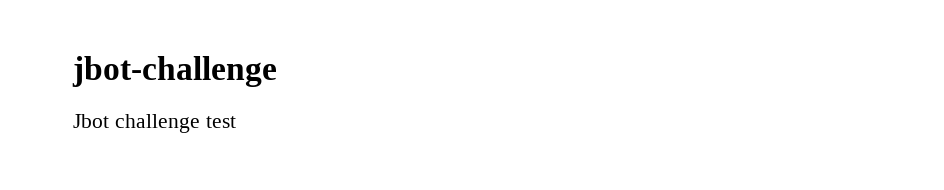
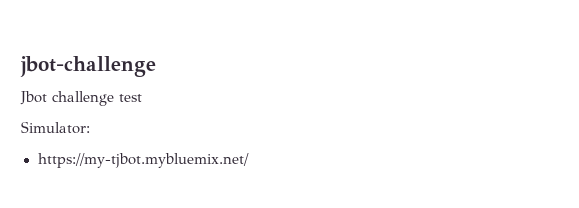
(236, 122) none -> [21,121,90,134] [37,153,249,168] // Simulator: // https://my-tjbot.mybluemix.net/

